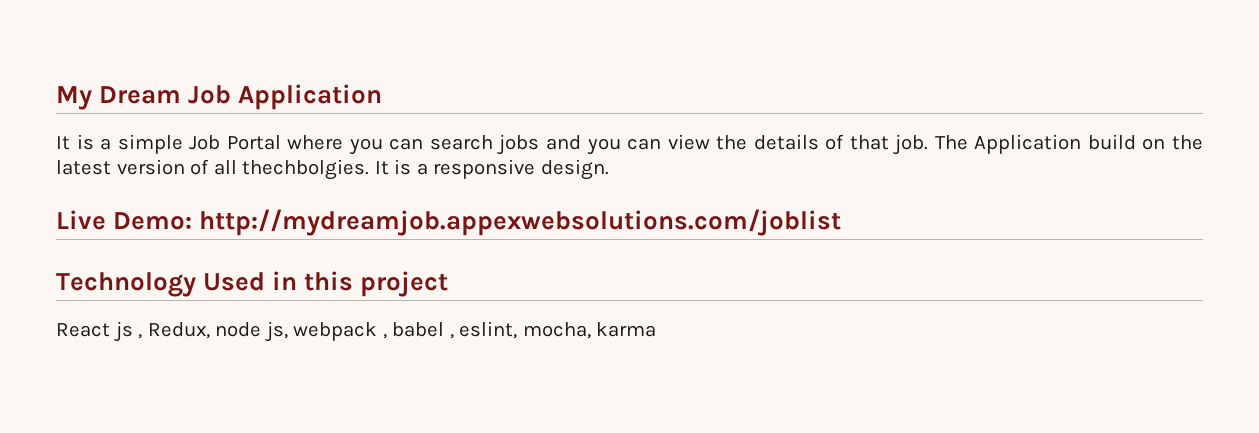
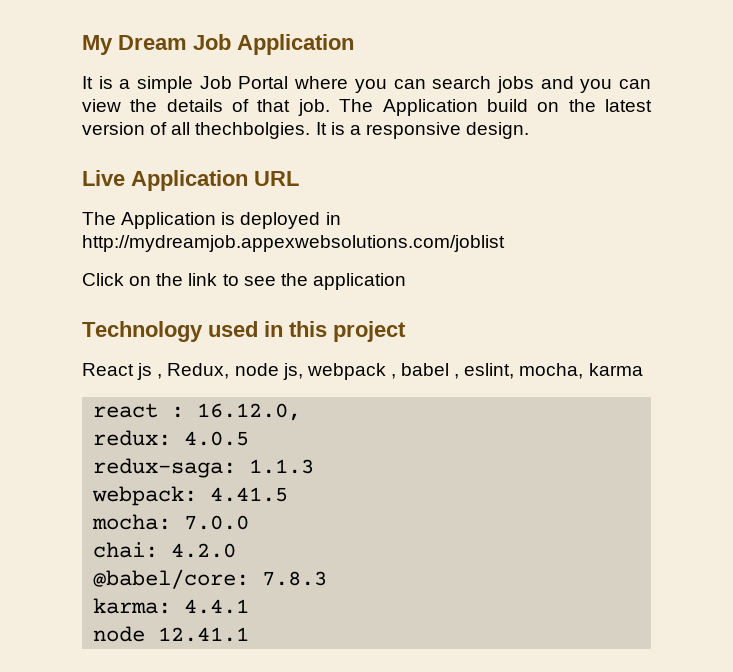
[113,209,842,236] Demo: http://mydreamjob.appexwebsolutions.com/joblist -> [131,170,299,191] [82,212,341,229] [82,235,505,252] [82,273,406,290] Application URL // The Application is deployed in http://mydreamjob.appexwebsolutions.com/joblist // Click on the link to see the application
[203,272,266,291] Used -> [208,321,258,337] used
(657, 329) none -> [93,403,302,421] [93,430,250,446] [93,458,315,478] [92,486,289,506] [92,514,250,530] [93,542,237,558] [93,569,328,589] [93,598,250,614] [93,626,250,642] // react : 16.12.0, // redux: 4.0.5 // redux-saga: 1.1.3 // webpack: 4.41.5 // mocha: 7.0.0 // chai: 4.2.0 // @babel/core: 7.8.3 // karma: 4.4.1 // node 12.41.1

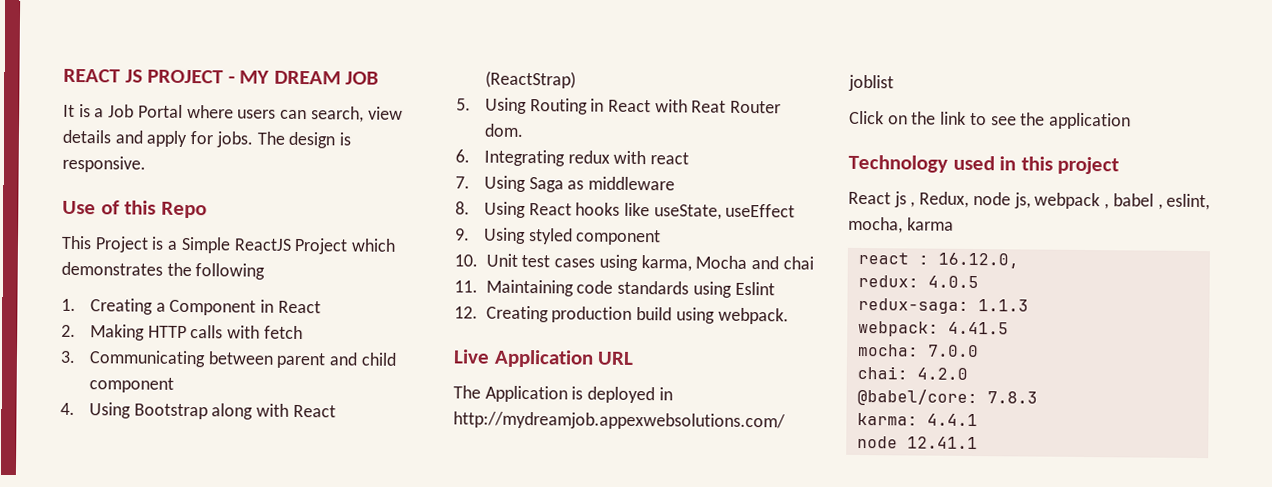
[82,34,354,55] [82,76,194,93] My Dream Job Application // It is a simple -> [63,68,380,85] [63,104,105,118] REACT JS PROJECT - MY DREAM JOB // It is a
[354,76,651,93] [82,99,653,116] [82,122,530,139] you can search jobs and you can view the details of that job. The Application build on the latest version of all thechbolgies. It is a responsive design. -> [237,106,403,123] [62,129,352,149] [62,155,146,173] [62,200,207,219] [61,235,397,255] [61,261,266,280] [61,298,321,316] [61,324,303,341] [60,350,397,369] [88,377,174,393] [60,402,336,420] [484,70,576,89] [456,97,782,115] [483,123,524,137] [455,149,690,167] [455,175,676,193] [455,201,796,220] [455,227,662,246] [454,253,814,272] [454,279,775,298] [454,305,789,325] users can search, view details and apply for jobs. The design is responsive. // Use of this Repo // This Project is a Simple ReactJS Project which demonstrates the following // 1. Creating a Component in React // 2. Making HTTP calls with fetch // 3. Communicating between parent and child component // 4. Using Bootstrap along with React (ReactStrap) // 5. Using Routing in React with Reat Router dom. // 6. Integrating redux with react // 7. Using Saga as middleware // 8. Using React hooks like useState, useEffect // 9. Using styled component // 10. Unit test cases using karma, Mocha and chai // 11. Maintaining code standards using Eslint // 12. Creating production build using webpack.

